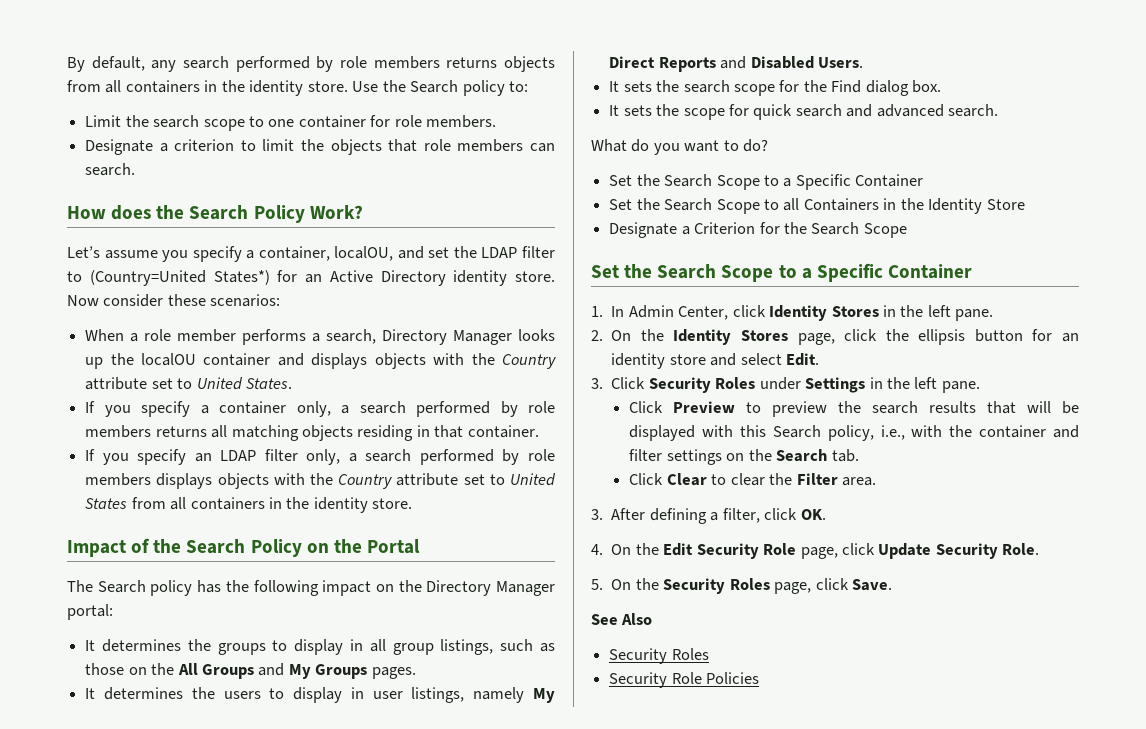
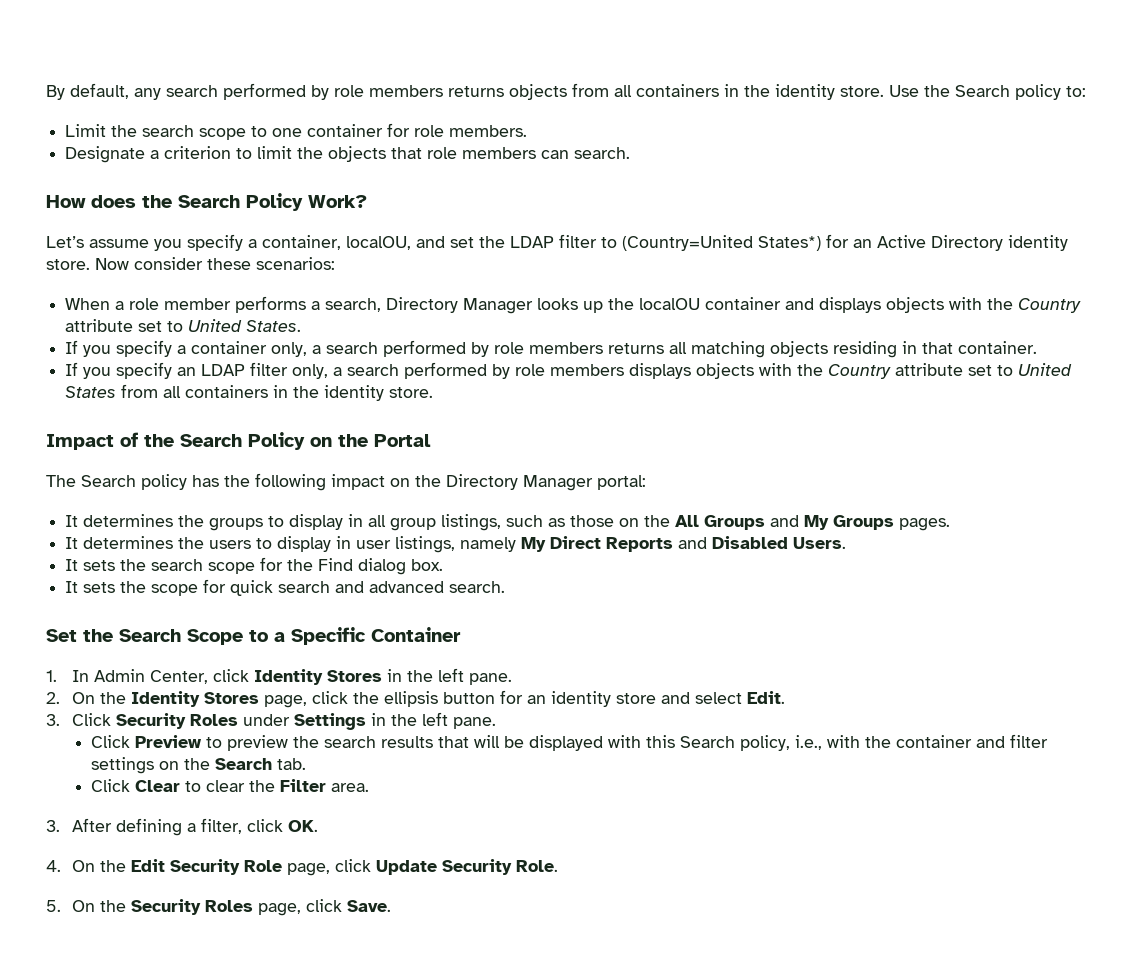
[591,139,769,155] [609,174,924,190] [609,198,1025,214] [609,222,907,238] // What do you want to do? // Set the Search Scope to a Specific Container // Set the Search Scope to all Containers in the Identity Store // Designate a Criterion for the Search Scope -> (506, 587) none
[591,613,653,625] [609,648,709,664] [609,672,760,688] // See Also // Security Roles // Security Role Policies -> (392, 906) none

